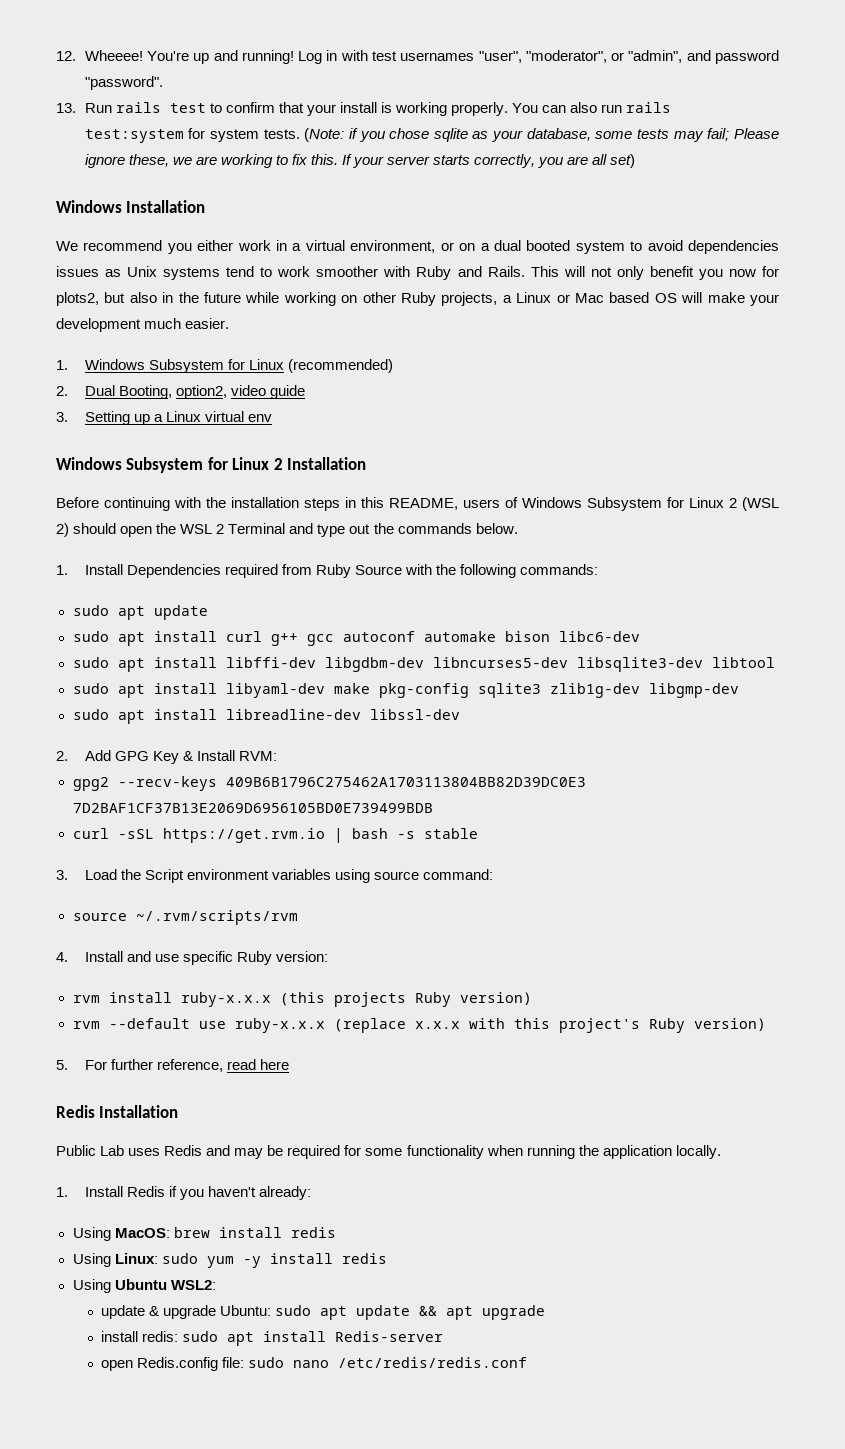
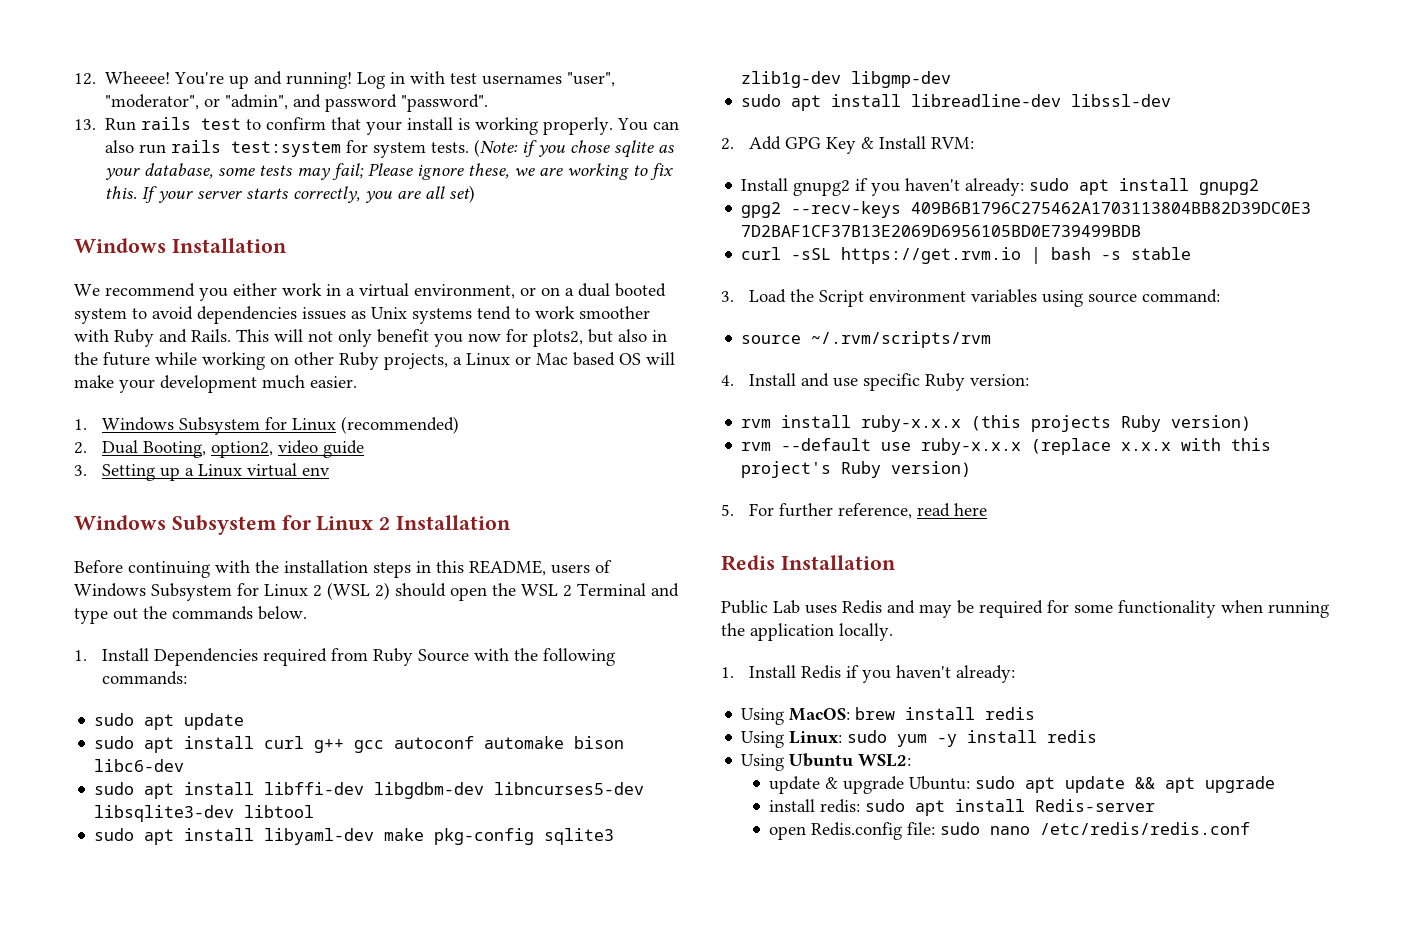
(277, 756) none -> [741,178,1260,196] // Install gnupg2 if you haven't already: sudo apt install gnupg2

